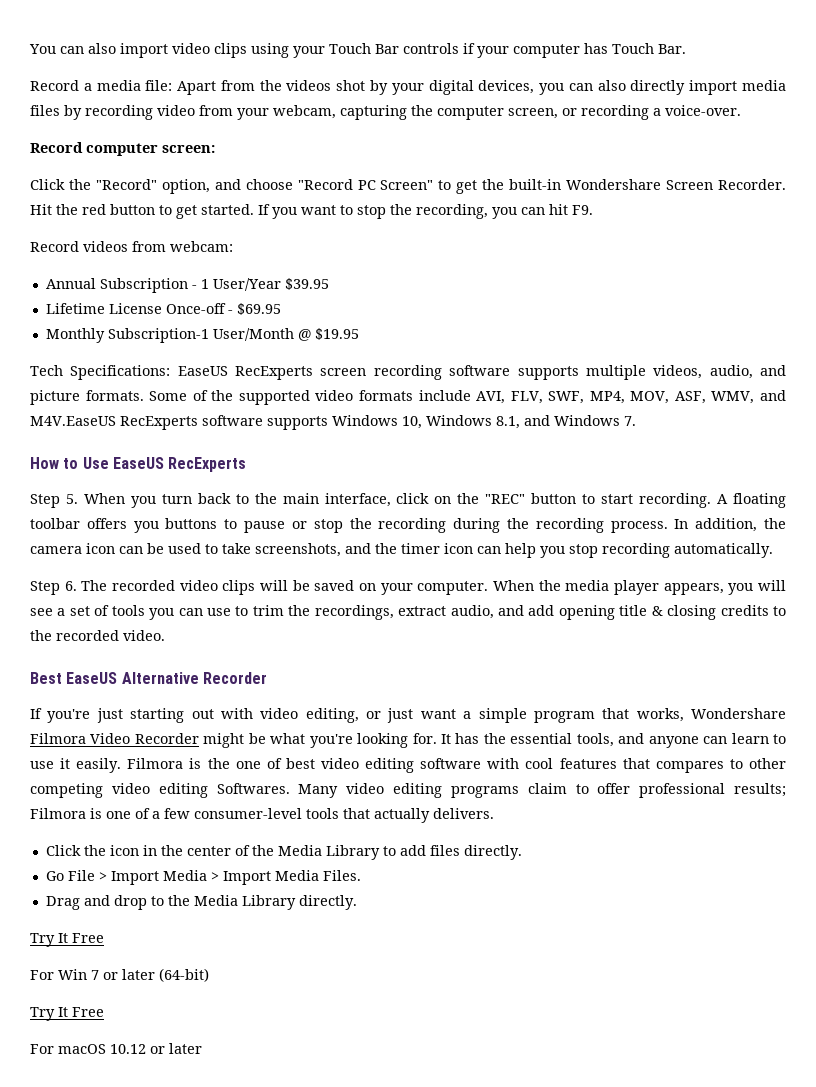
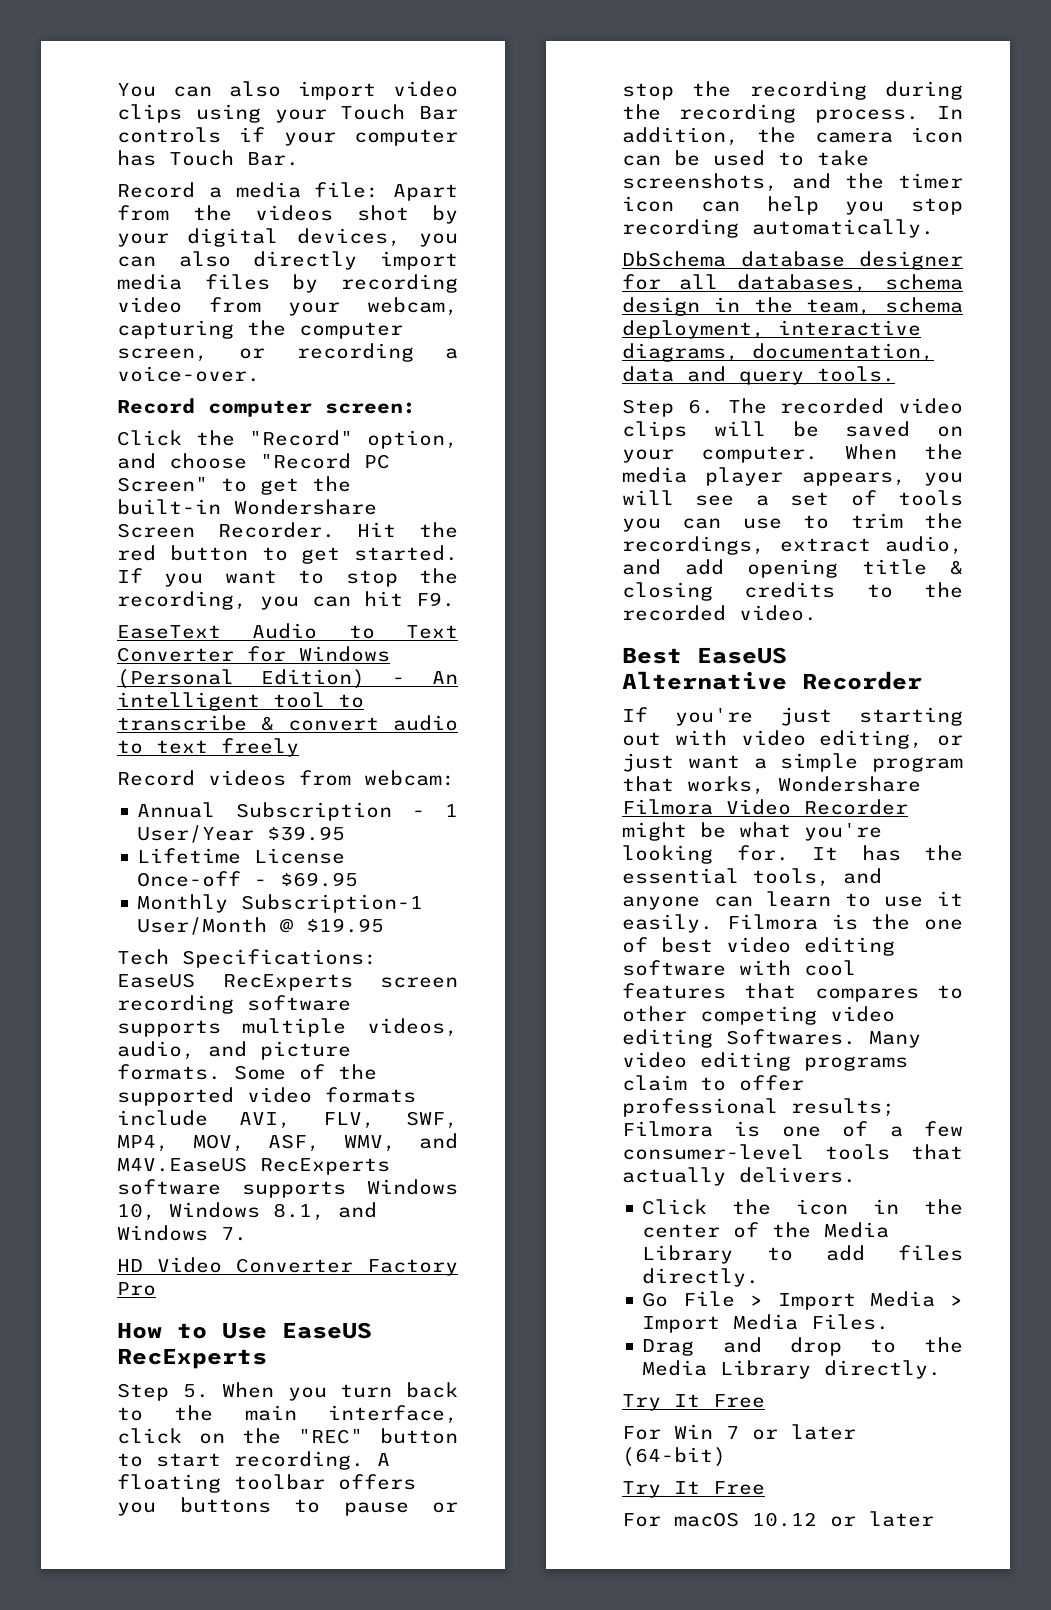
(593, 210) none -> [117,623,458,639] [117,646,390,662] [117,669,458,689] [117,692,364,711] [117,715,458,731] [117,738,299,757] // EaseText Audio to Text Converter for Windows (Personal Edition) - An intelligent tool to transcribe & convert audio to text freely
(636, 421) none -> [117,1257,458,1276] [117,1282,156,1296] // HD Video Converter Factory Pro
(773, 550) none -> [622,251,963,270] [622,274,963,293] [622,297,963,316] [622,320,921,339] [622,343,934,362] [622,366,895,385] // DbSchema database designer for all databases, schema design in the team, schema deployment, interactive diagrams, documentation, data and query tools.

